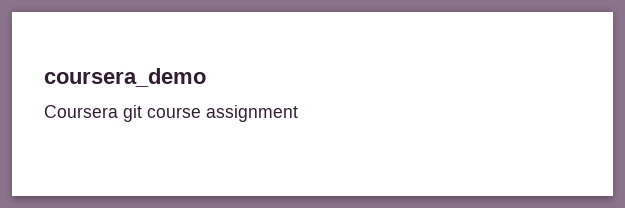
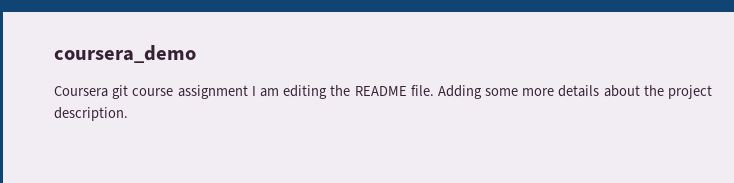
(298, 113) none -> [251,85,712,99] [54,107,128,121] I am editing the README file. Adding some more details about the project description.

